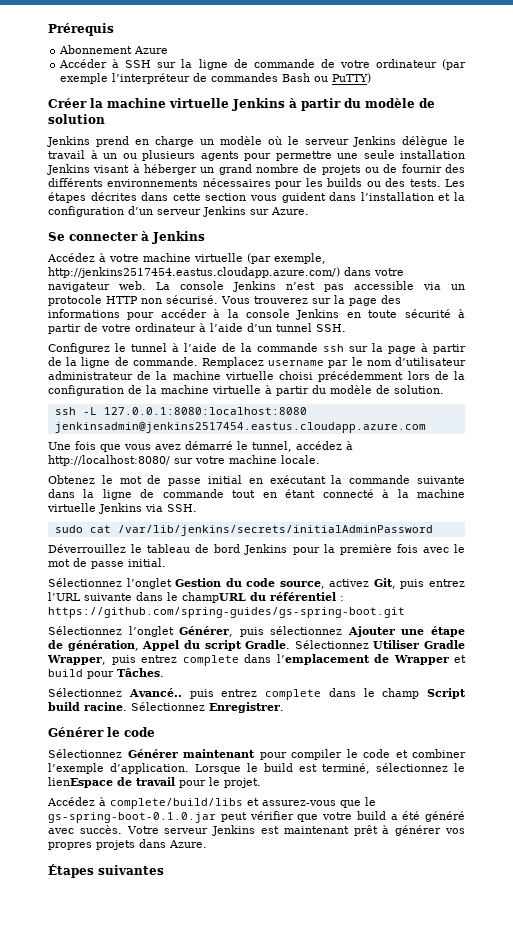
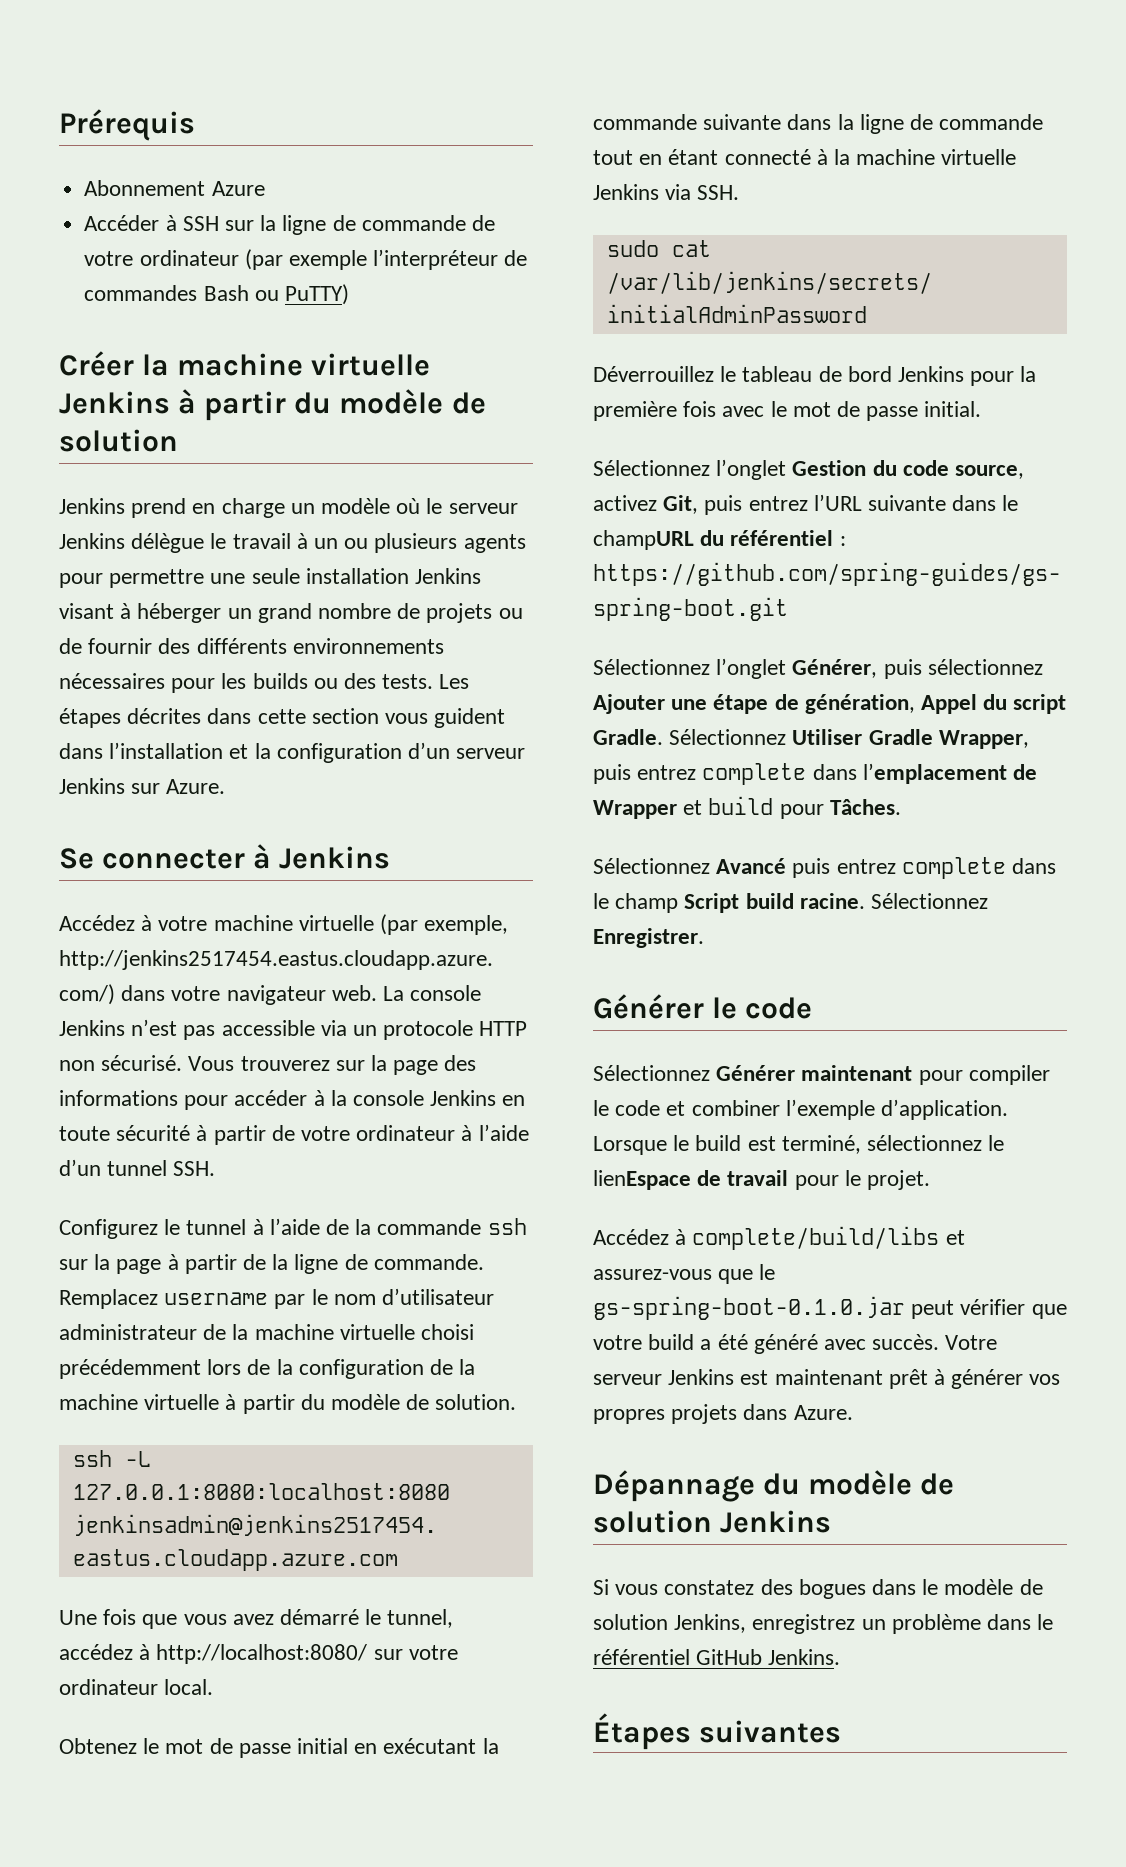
[229,455,320,464] machine locale. -> [59,1679,214,1695] ordinateur local.
[128,688,182,697] Avancé.. -> [716,858,787,874] Avancé
(207, 844) none -> [593,1470,955,1502] [593,1510,832,1533] [593,1579,1043,1599] [593,1614,1054,1634] [593,1649,841,1665] // Dépannage du modèle de solution Jenkins // Si vous constatez des bogues dans le modèle de solution Jenkins, enregistrez un problème dans le référentiel GitHub Jenkins.

